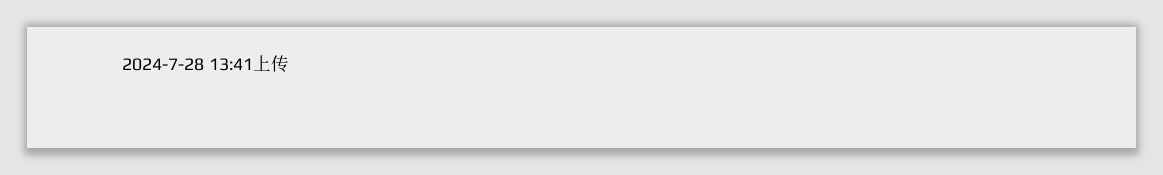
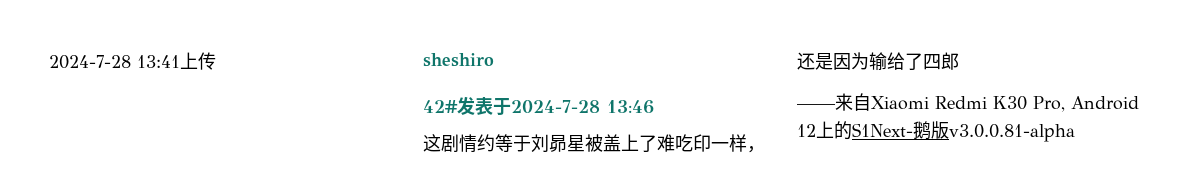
(289, 64) none -> [423,53,494,67] [423,96,654,115] [423,134,765,153] [797,52,959,71] [797,93,1139,112] [797,121,1075,142] // sheshiro // 42#发表于2024-7-28 13:46 // 这剧情约等于刘昴星被盖上了难吃印一样，还是因为输给了四郎 // ——来自Xiaomi Redmi K30 Pro, Android 12上的S1Next-鹅版v3.0.0.81-alpha

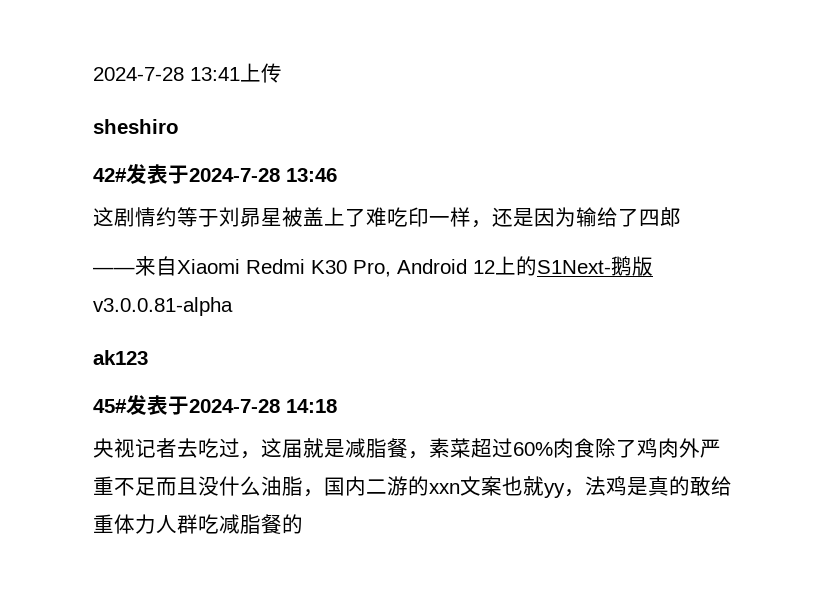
(1075, 133) none -> [93,350,148,365] [93,395,337,415] [93,438,721,459] [93,476,732,498] [93,514,303,534] // ak123 // 45#发表于2024-7-28 14:18 // 央视记者去吃过，这届就是减脂餐，素菜超过60%肉食除了鸡肉外严重不足而且没什么油脂，国内二游的xxn文案也就yy，法鸡是真的敢给重体力人群吃减脂餐的

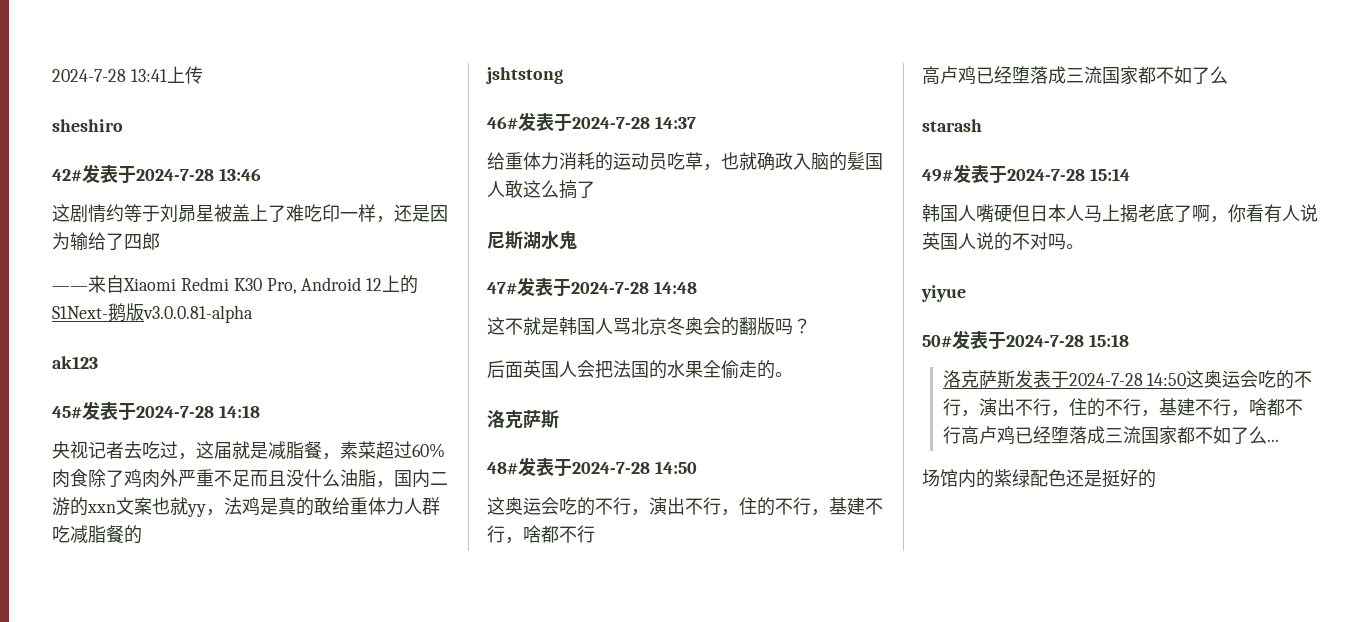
(303, 524) none -> [486,67,563,84] [487,112,696,131] [487,151,883,171] [487,180,595,199] [487,230,577,250] [487,277,697,296] [487,317,811,336] [487,360,793,379] [487,410,559,429] [487,457,697,476] [487,497,883,516] [487,525,595,544] [922,66,1228,85] [922,119,982,132] [922,164,1130,183] [922,204,1318,223] [922,232,1084,251] [921,285,966,302] [922,330,1129,349] [942,370,1313,389] [942,398,1303,417] [942,426,1279,445] [922,469,1156,488] // jshtstong // 46#发表于2024-7-28 14:37 // 给重体力消耗的运动员吃草，也就确政入脑的髪国人敢这么搞了 // 尼斯湖水鬼 // 47#发表于2024-7-28 14:48 // 这不就是韩国人骂北京冬奥会的翻版吗？ // 后面英国人会把法国的水果全偷走的。 // 洛克萨斯 // 48#发表于2024-7-28 14:50 // 这奥运会吃的不行，演出不行，住的不行，基建不行，啥都不行 // 高卢鸡已经堕落成三流国家都不如了么 // starash // 49#发表于2024-7-28 15:14 // 韩国人嘴硬但日本人马上揭老底了啊，你看有人说英国人说的不对吗。 // yiyue // 50#发表于2024-7-28 15:18 // 洛克萨斯发表于2024-7-28 14:50这奥运会吃的不行，演出不行，住的不行，基建不行，啥都不行高卢鸡已经堕落成三流国家都不如了么... // 场馆内的紫绿配色还是挺好的

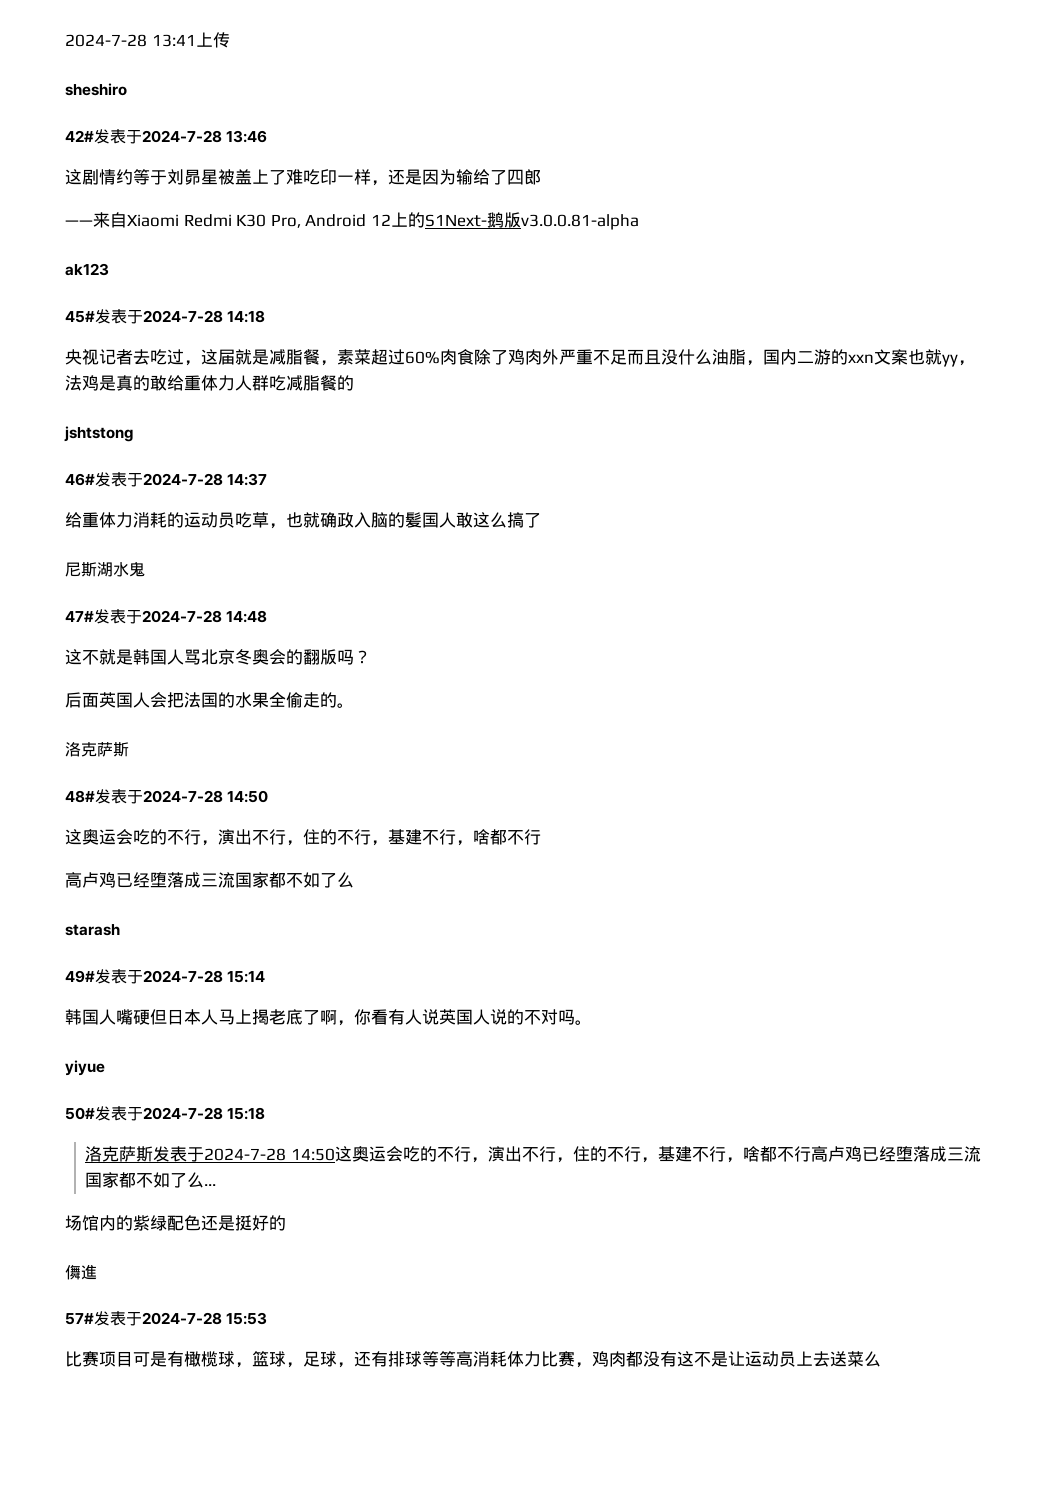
(1156, 478) none -> [65,1264,97,1280] [65,1311,268,1326] [65,1351,881,1368] // 儛進 // 57#发表于2024-7-28 15:53 // 比赛项目可是有橄榄球，篮球，足球，还有排球等等高消耗体力比赛，鸡肉都没有这不是让运动员上去送菜么

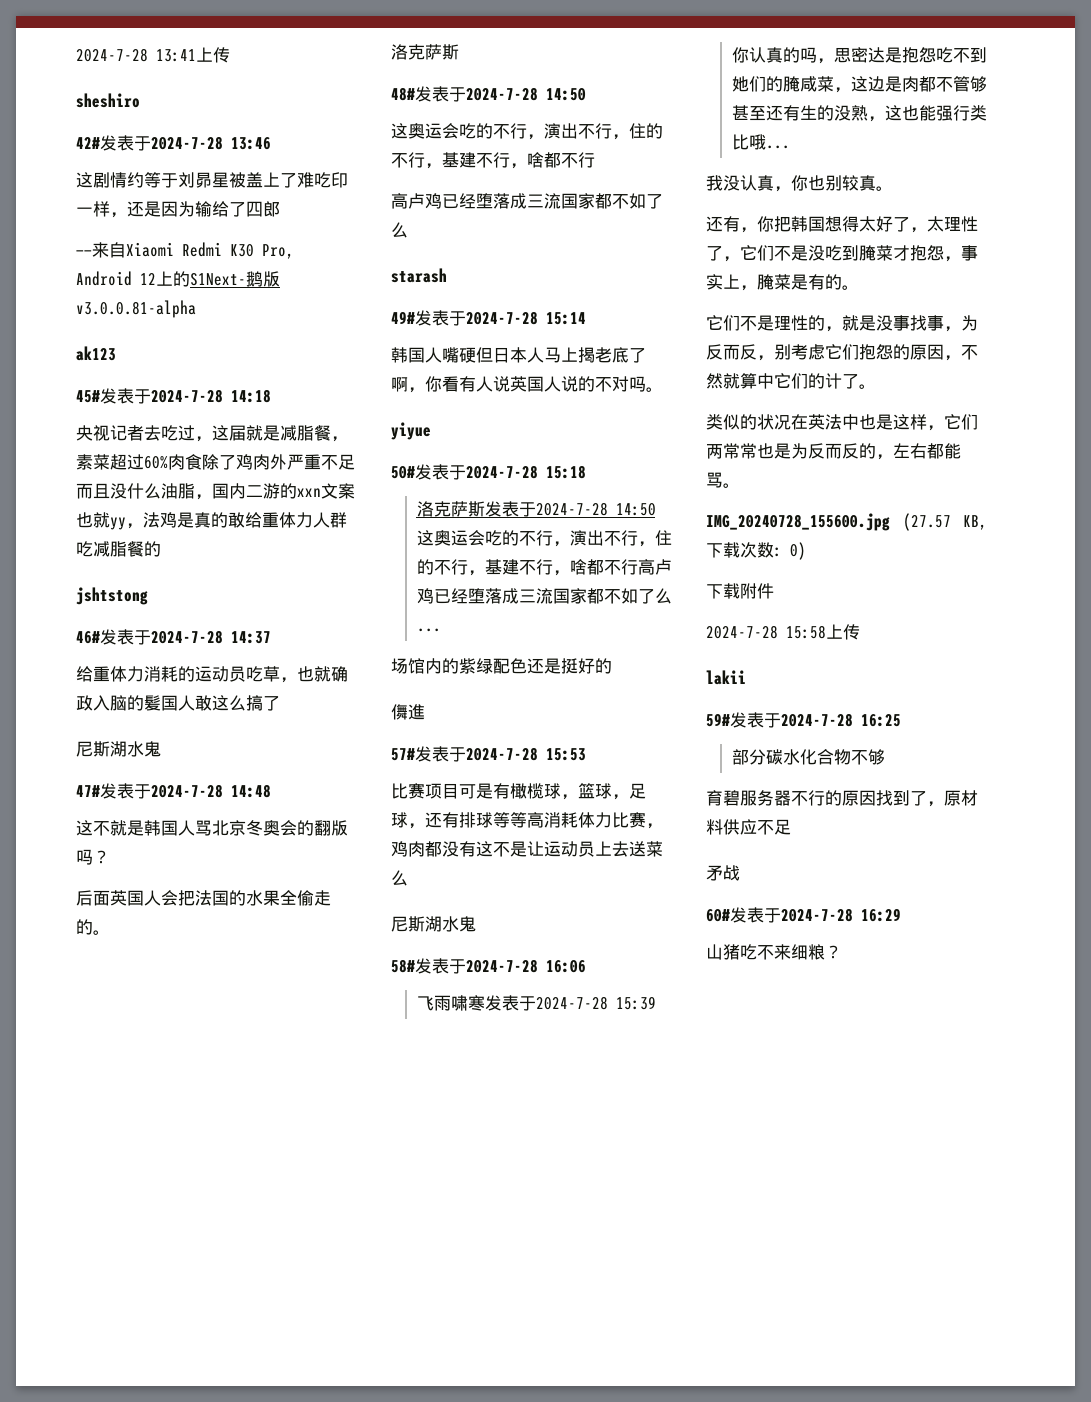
(881, 1359) none -> [391,916,476,932] [391,958,586,974] [416,995,656,1011] [731,47,987,64] [731,76,987,93] [731,105,987,122] [731,134,790,150] [706,175,893,192] [706,216,978,233] [706,245,978,262] [706,274,859,291] [706,315,978,332] [706,344,978,361] [706,373,876,389] [706,414,978,431] [706,443,961,460] [706,472,740,488] [706,513,987,531] [706,542,806,560] [706,583,774,599] [706,624,860,640] [706,670,746,685] [706,712,901,728] [731,749,885,765] [706,790,978,807] [706,819,791,835] [706,865,740,881] [706,907,901,923] [706,944,842,960] // 尼斯湖水鬼 // 58#发表于2024-7-28 16:06 // 飞雨啸寒发表于2024-7-28 15:39你认真的吗，思密达是抱怨吃不到她们的腌咸菜，这边是肉都不管够甚至还有生的没熟，这也能强行类比哦... // 我没认真，你也别较真。 // 还有，你把韩国想得太好了，太理性了，它们不是没吃到腌菜才抱怨，事实上，腌菜是有的。 // 它们不是理性的，就是没事找事，为反而反，别考虑它们抱怨的原因，不然就算中它们的计了。 // 类似的状况在英法中也是这样，它们两常常也是为反而反的，左右都能骂。 // IMG_20240728_155600.jpg (27.57 KB,下载次数: 0) // 下载附件 // 2024-7-28 15:58上传 // lakii // 59#发表于2024-7-28 16:25 // 部分碳水化合物不够 // 育碧服务器不行的原因找到了，原材料供应不足 // 矛战 // 60#发表于2024-7-28 16:29 // 山猪吃不来细粮？

